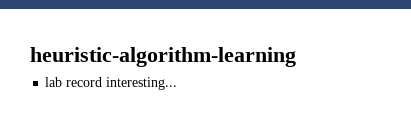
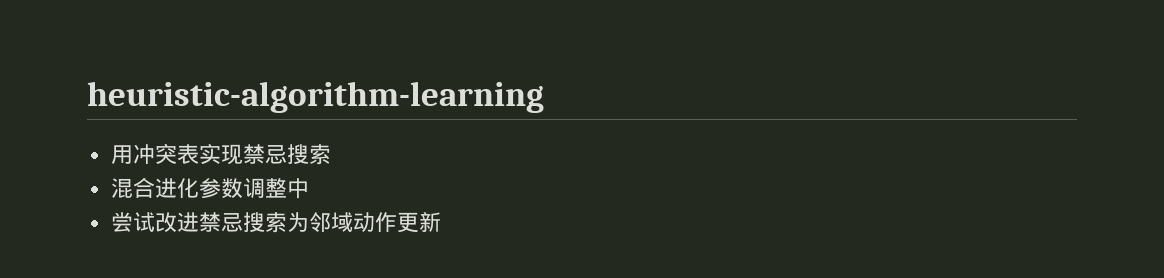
[45,77,178,90] lab record interesting... -> [111,143,332,165] [111,177,310,199] [111,212,442,233] 用冲突表实现禁忌搜索 // 混合进化参数调整中 // 尝试改进禁忌搜索为邻域动作更新

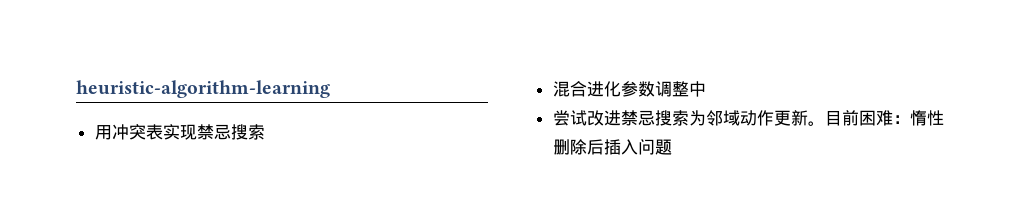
(442, 222) none -> [807,110,944,126] [552,139,672,155] 。目前困难：惰性删除后插入问题

